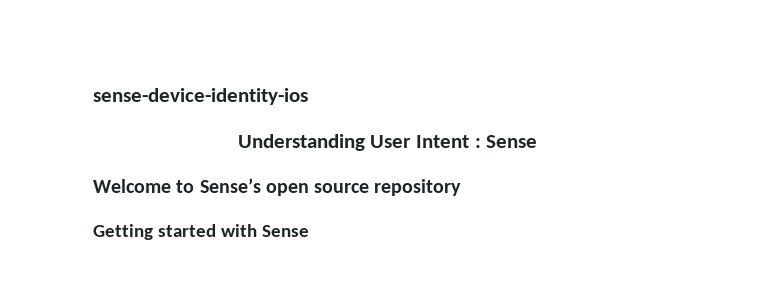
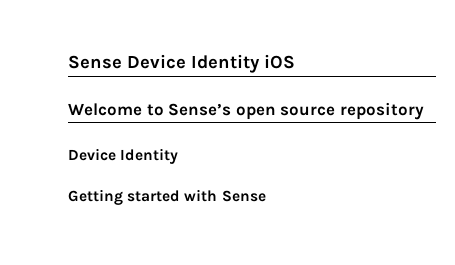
[93,88,308,105] [237,134,538,151] sense-device-identity-ios // Understanding User Intent : Sense -> [68,54,295,73] Sense Device Identity iOS
(462, 187) none -> [68,148,179,164] // Device Identity

